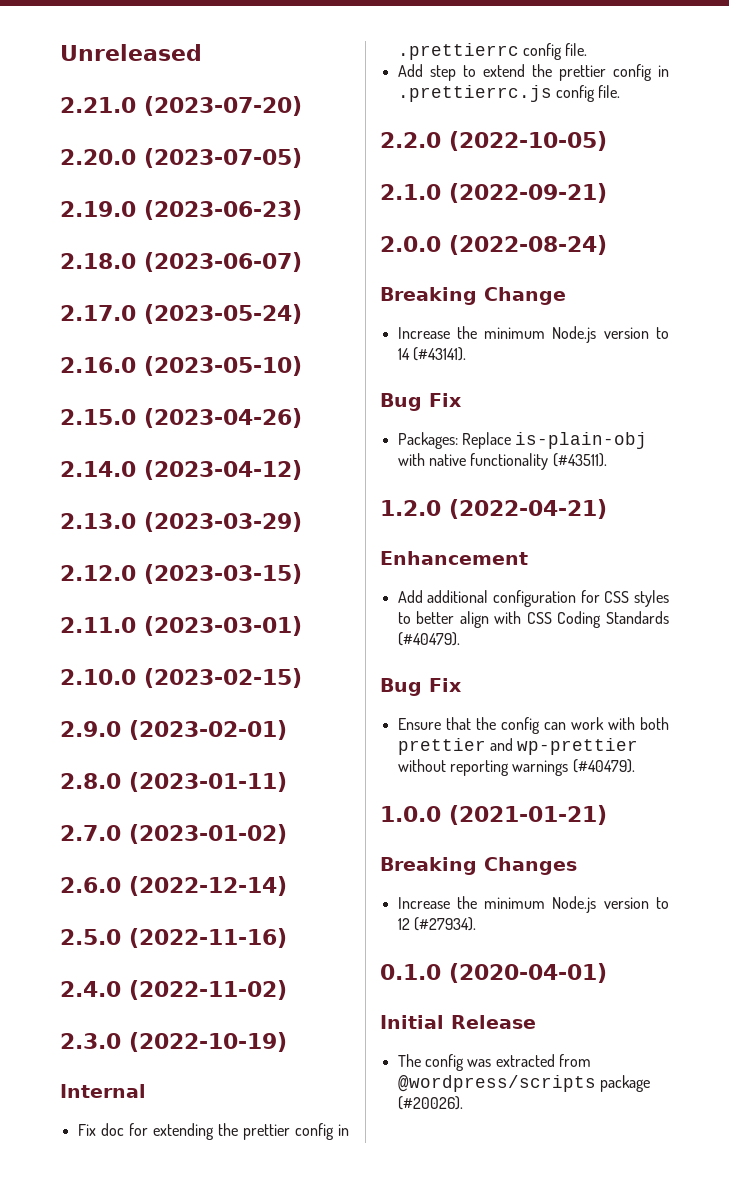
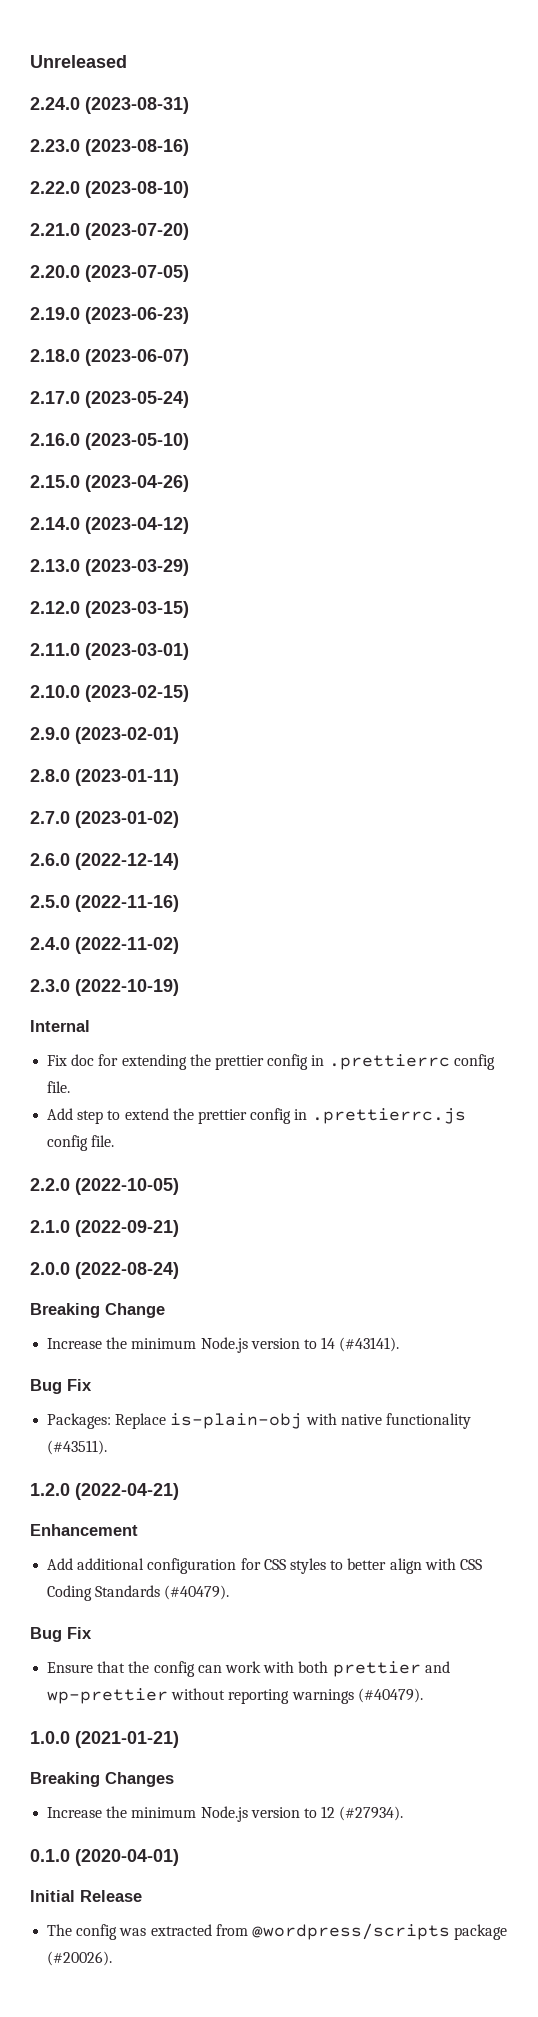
(202, 52) none -> [30,97,189,114] [30,139,189,156] [30,181,189,198] // 2.24.0 (2023-08-31) // 2.23.0 (2023-08-16) // 2.22.0 (2023-08-10)

